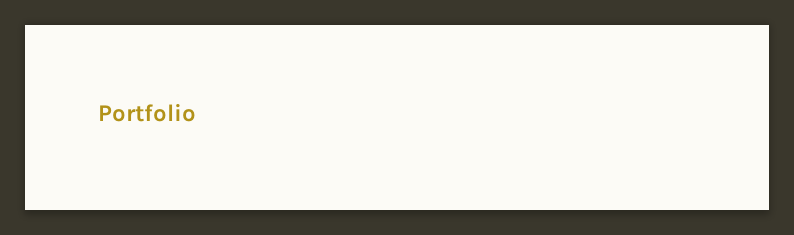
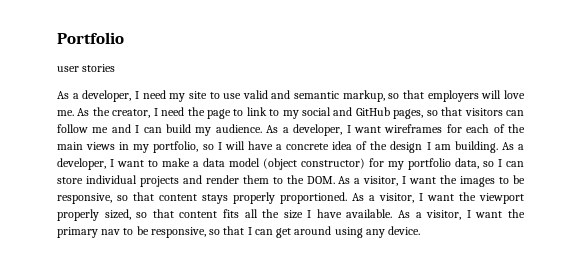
(196, 112) none -> [57,64,116,72] [57,90,525,102] [57,107,525,119] [57,124,526,136] [57,141,524,153] [57,158,524,170] [57,175,525,187] [57,192,524,204] [57,209,525,221] [57,226,421,238] // user stories // As a developer, I need my site to use valid and semantic markup, so that employers will love me. As the creator, I need the page to link to my social and GitHub pages, so that visitors can follow me and I can build my audience. As a developer, I want wireframes for each of the main views in my portfolio, so I will have a concrete idea of the design I am building. As a developer, I want to make a data model (object constructor) for my portfolio data, so I can store individual projects and render them to the DOM. As a visitor, I want the images to be responsive, so that content stays properly proportioned. As a visitor, I want the viewport properly sized, so that content fits all the size I have available. As a visitor, I want the primary nav to be responsive, so that I can get around using any device.

